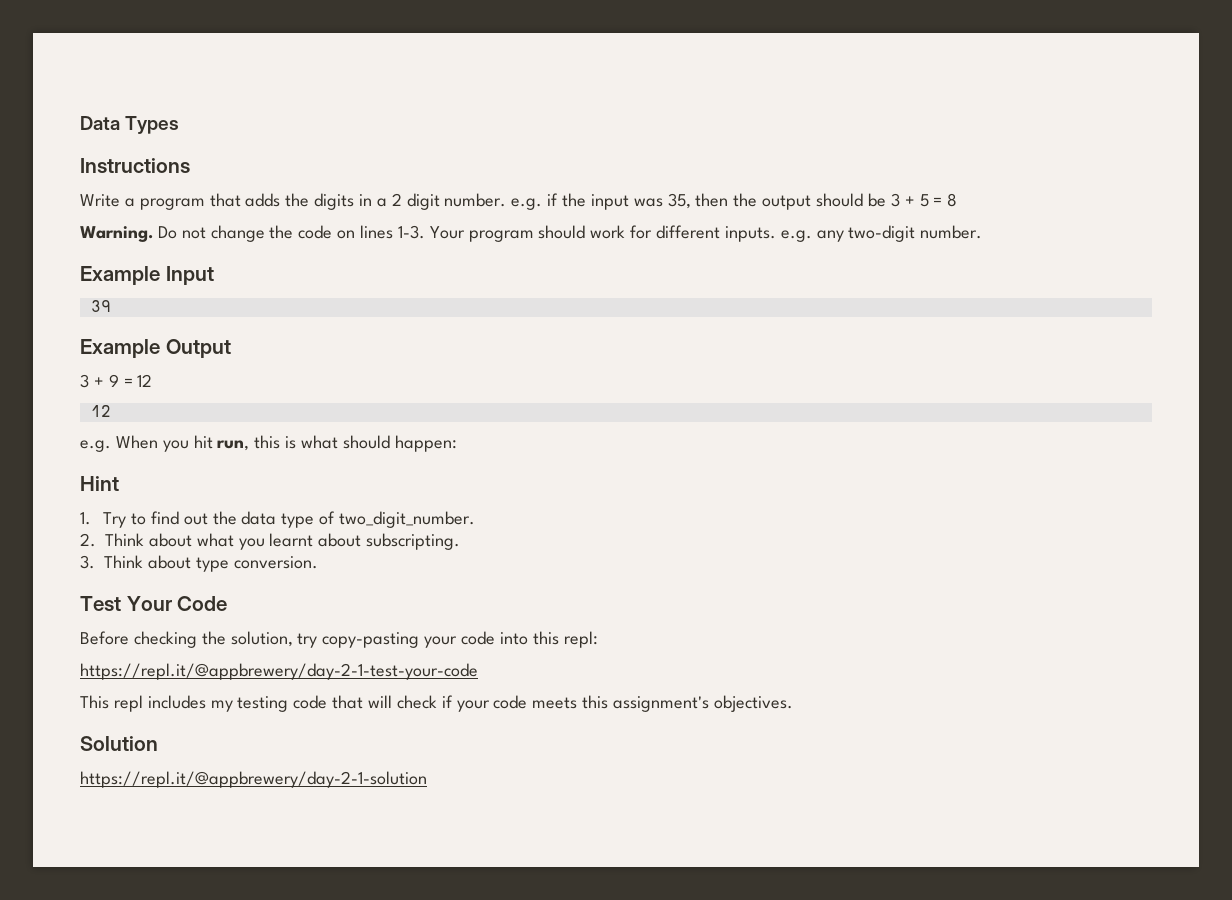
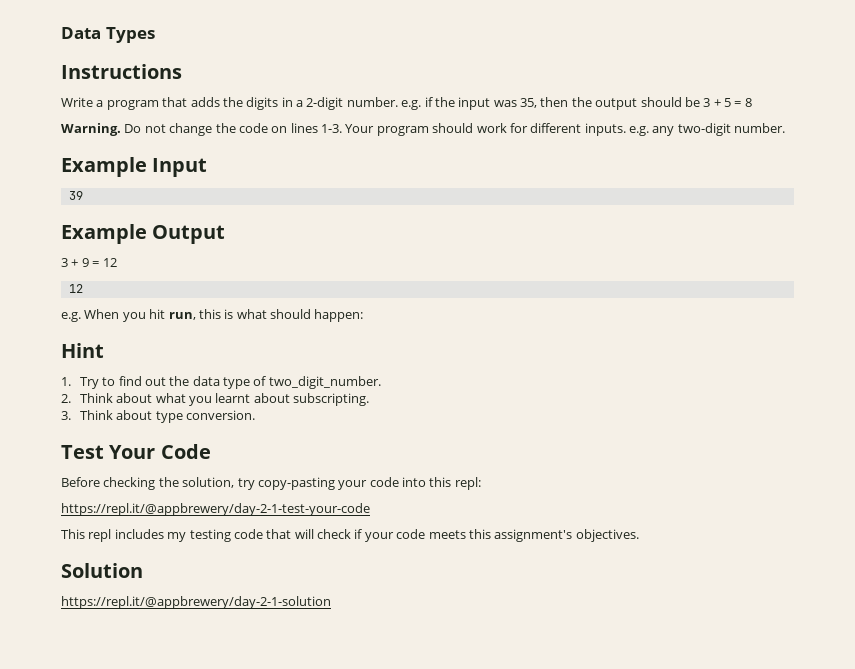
[391,193,440,210] 2 digit -> [306,97,344,110] 2-digit

